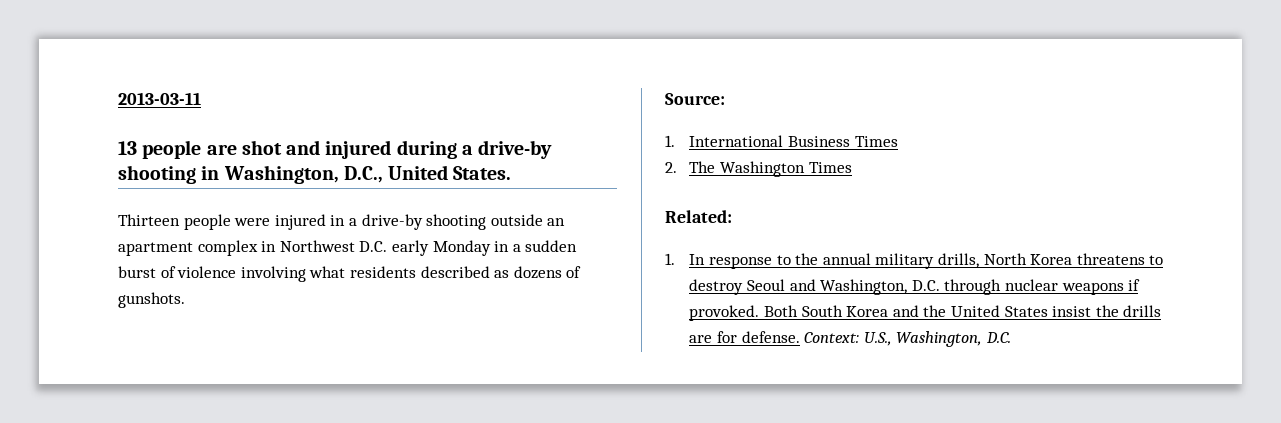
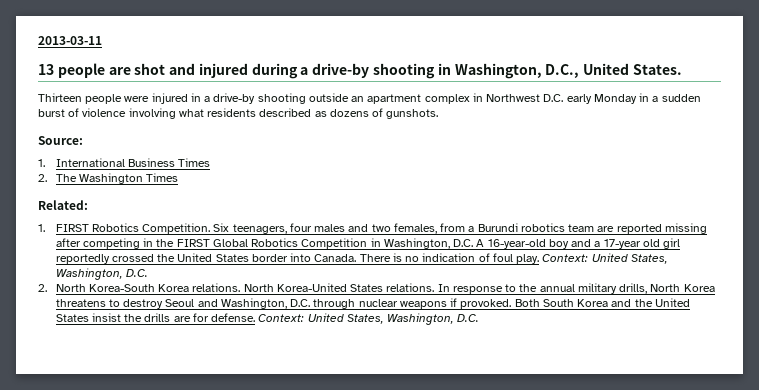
(675, 259) none -> [55,223,707,234] [55,238,681,249] [55,253,668,264] [55,268,148,280] [38,283,435,292] FIRST Robotics Competition. Six teenagers, four males and two females, from a Burundi robotics team are reported missing after competing in the FIRST Global Robotics Competition in Washington, D.C. A 16-year-old boy and a 17-year old girl reportedly crossed the United States border into Canada. There is no indication of foul play. Context: United States, Washington, D.C. // 2. North Korea-South Korea relations. North Korea-United States relations.
[863,332,892,346] U.S., -> [307,313,384,324] United States,

